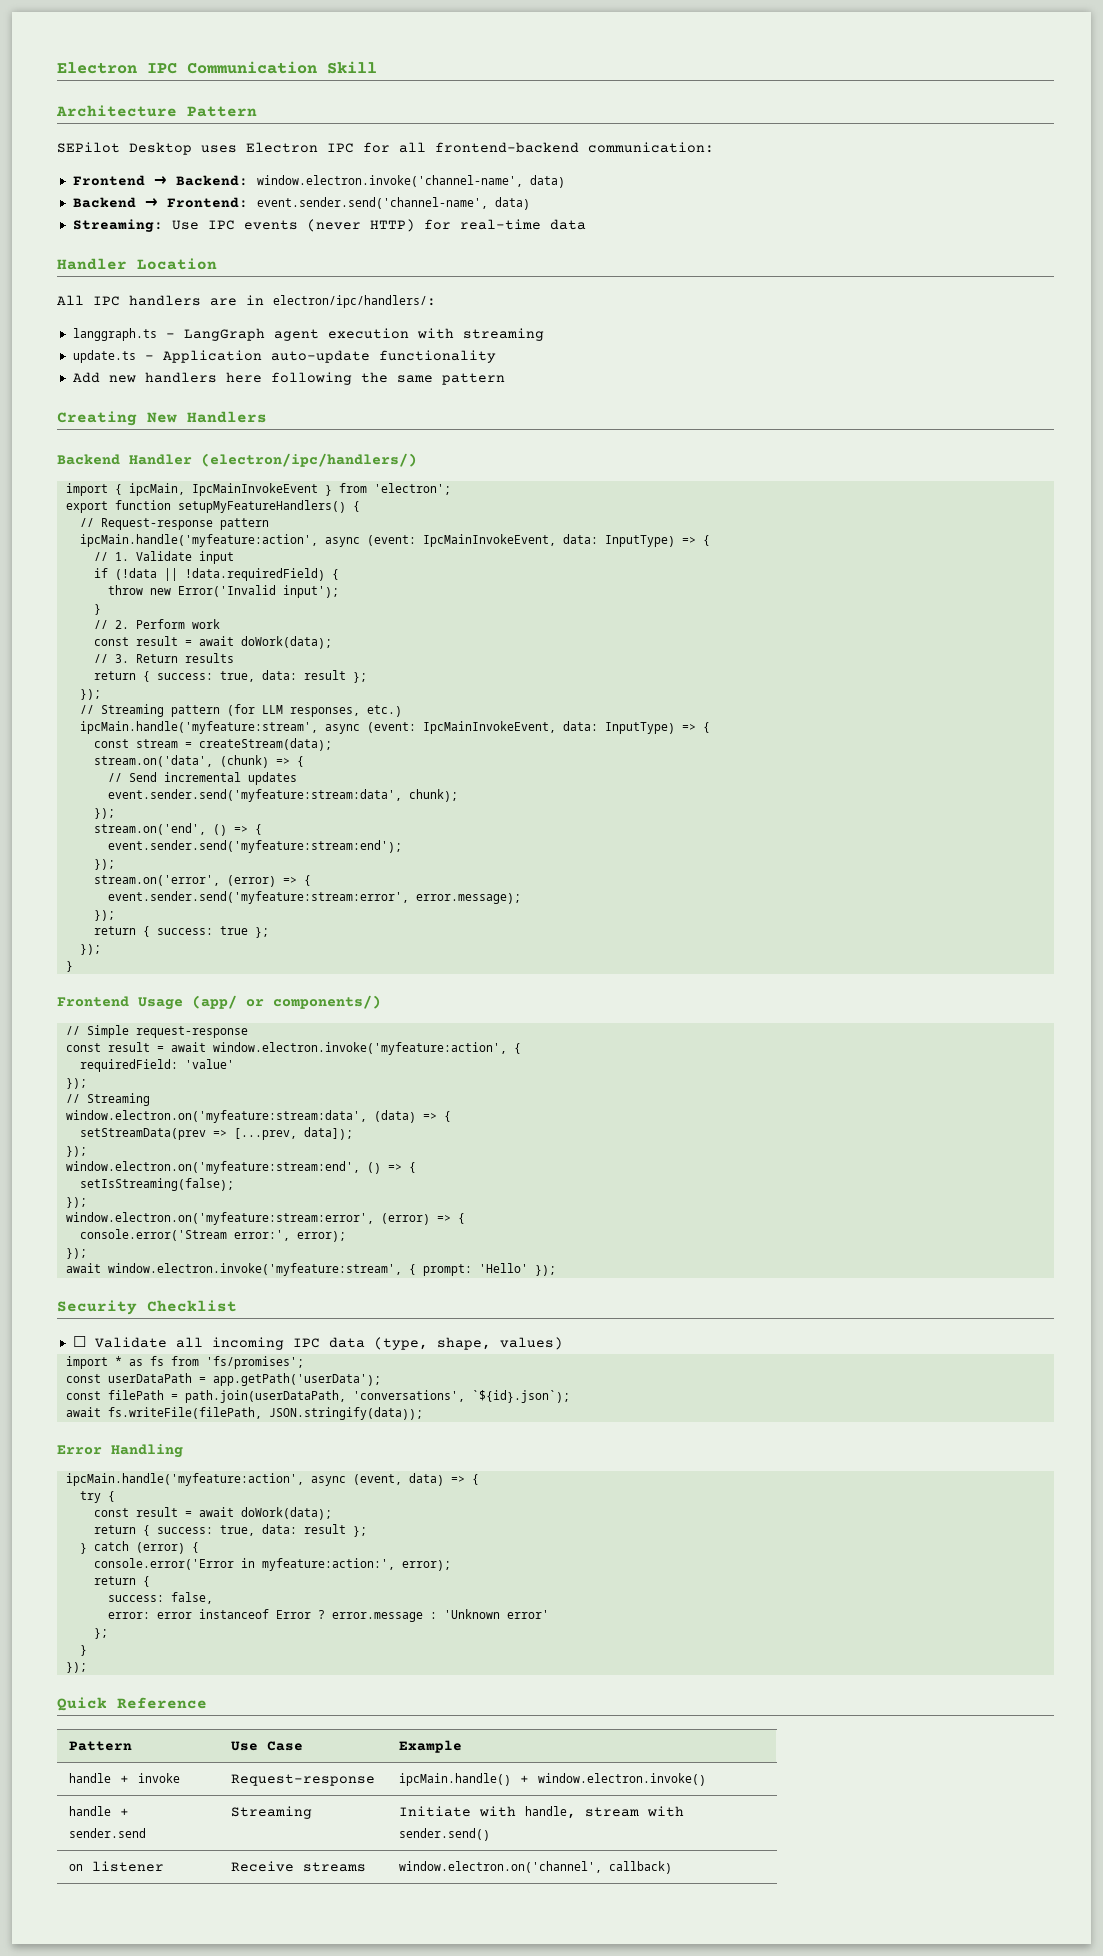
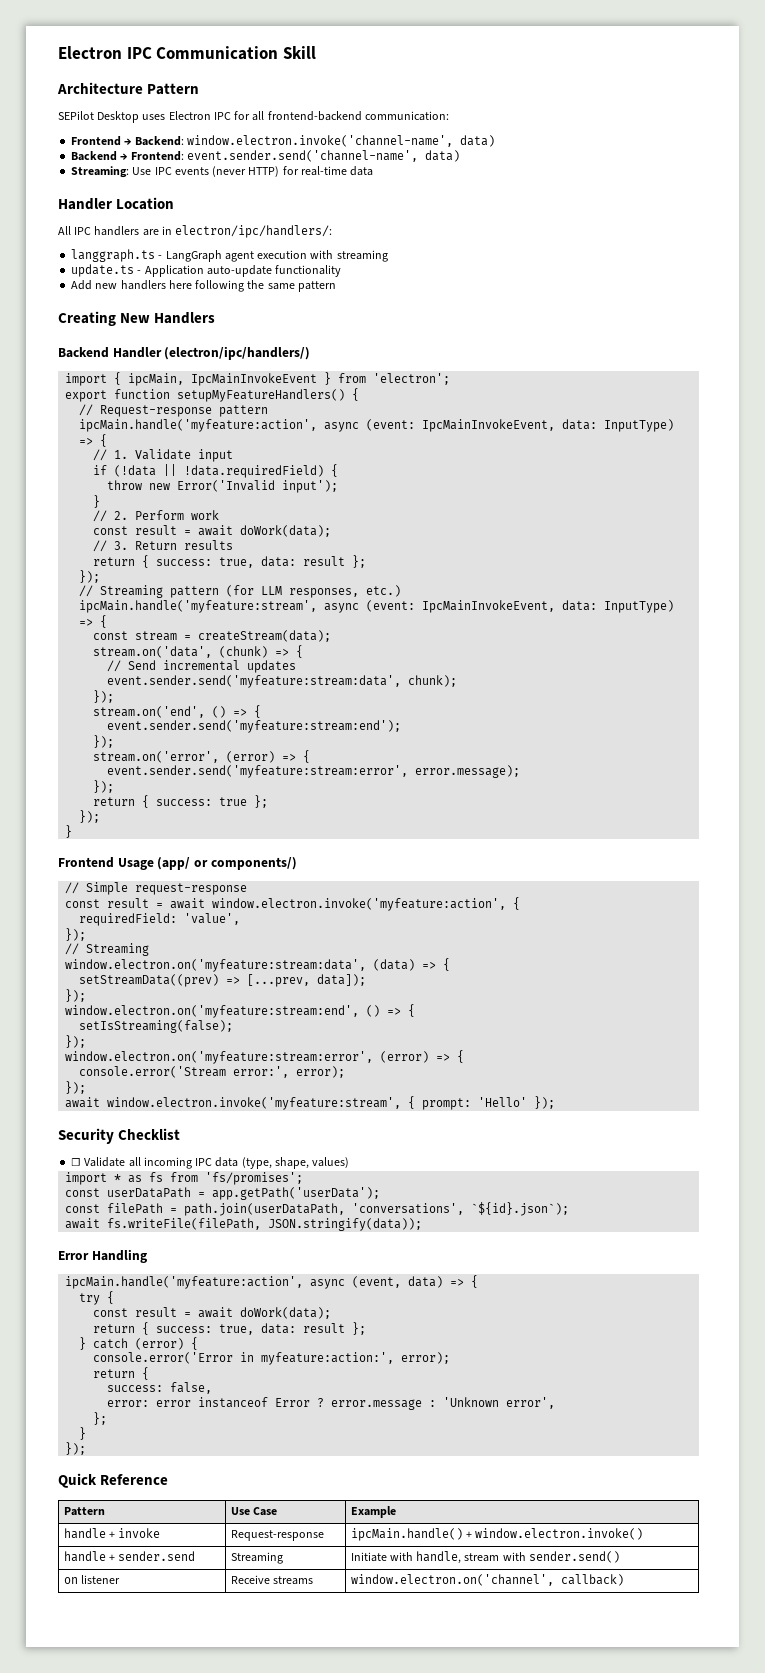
[184,1059,234,1069] 'value' -> [184,913,241,925] 'value',
[79,1128,206,1140] setStreamData(prev -> [79,974,220,987] setStreamData((prev)
[506,1610,549,1619] error' -> [506,1397,556,1409] error',

